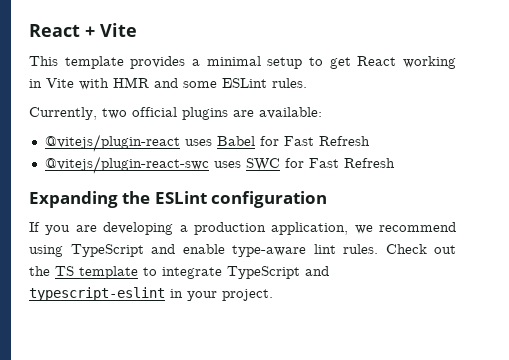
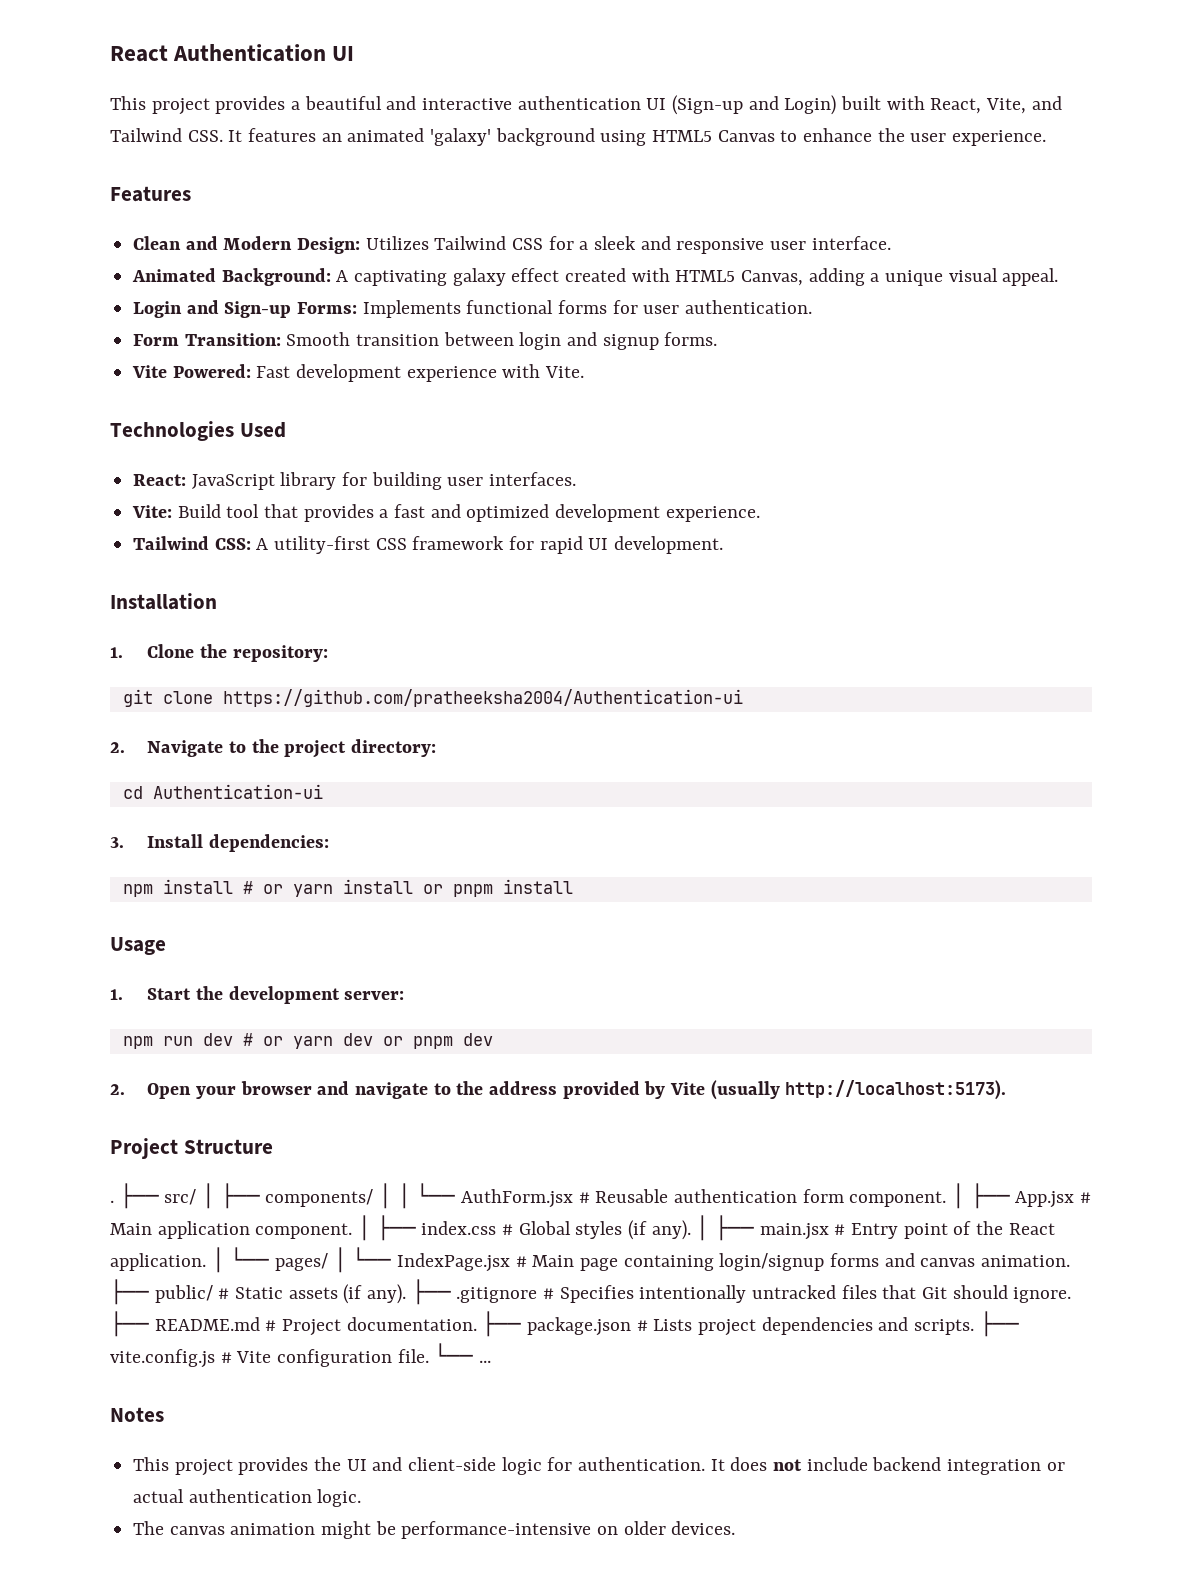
[29,23,137,37] [29,56,456,69] [29,77,307,90] [29,107,322,120] [44,134,370,152] [44,156,395,174] [29,191,328,208] [29,222,456,235] [29,244,456,257] [29,266,329,279] [29,287,273,301] React + Vite // This template provides a minimal setup to get React working in Vite with HMR and some ESLint rules. // Currently, two official plugins are available: // @vitejs/plugin-react uses Babel for Fast Refresh // @vitejs/plugin-react-swc uses SWC for Fast Refresh // Expanding the ESLint configuration // If you are developing a production application, we recommend using TypeScript and enable type-aware lint rules. Check out the TS template to integrate TypeScript and typescript-eslint in your project. -> [110,44,355,62] [110,95,1062,115] [110,128,1047,146] [110,186,191,202] [133,236,891,254] [132,268,1059,286] [133,300,813,318] [133,332,718,350] [132,364,585,382] [110,421,286,441] [133,472,577,490] [132,504,760,522] [133,536,724,554] [110,593,217,610] [110,644,328,662] [122,689,743,707] [110,739,437,758] [122,784,323,799] [110,834,330,852] [122,879,573,897] [110,937,166,955] [110,986,405,1004] [122,1033,493,1049] [110,1080,1007,1100] [110,1138,273,1159] [110,1183,1092,1209] [110,1215,1055,1241] [110,1247,1071,1273] [110,1279,1072,1305] [110,1311,1019,1337] [110,1343,492,1368] [110,1407,164,1422] [133,1457,1065,1476] [133,1489,362,1507] [133,1521,736,1539] React Authentication UI // This project provides a beautiful and interactive authentication UI (Sign-up and Login) built with React, Vite, and Tailwind CSS. It features an animated 'galaxy' background using HTML5 Canvas to enhance the user experience. // Features // Clean and Modern Design: Utilizes Tailwind CSS for a sleek and responsive user interface. // Animated Background: A captivating galaxy effect created with HTML5 Canvas, adding a unique visual appeal. // Login and Sign-up Forms: Implements functional forms for user authentication. // Form Transition: Smooth transition between login and signup forms. // Vite Powered: Fast development experience with Vite. // Technologies Used // React: JavaScript library for building user interfaces. // Vite: Build tool that provides a fast and optimized development experience. // Tailwind CSS: A utility-first CSS framework for rapid UI development. // Installation // 1. Clone the repository: // git clone https://github.com/pratheeksha2004/Authentication-ui // 2. Navigate to the project directory: // cd Authentication-ui // 3. Install dependencies: // npm install # or yarn install or pnpm install // Usage // 1. Start the development server: // npm run dev # or yarn dev or pnpm dev // 2. Open your browser and navigate to the address provided by Vite (usually http://localhost:5173). // Project Structure // . ├── src/ │ ├── components/ │ │ └── AuthForm.jsx # Reusable authentication form component. │ ├── App.jsx # Main application component. │ ├── index.css # Global styles (if any). │ ├── main.jsx # Entry point of the React application. │ └── pages/ │ └── IndexPage.jsx # Main page containing login/signup forms and canvas animation. ├── public/ # Static assets (if any). ├── .gitignore # Specifies intentionally untracked files that Git should ignore. ├── README.md # Project documentation. ├── package.json # Lists project dependencies and scripts. ├── vite.config.js # Vite configuration file. └── ... // Notes // This project provides the UI and client-side logic for authentication. It does not include backend integration or actual authentication logic. // The canvas animation might be performance-intensive on older devices.

